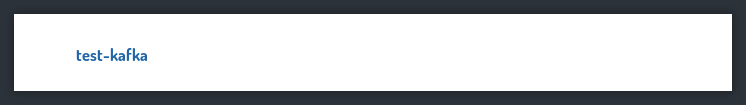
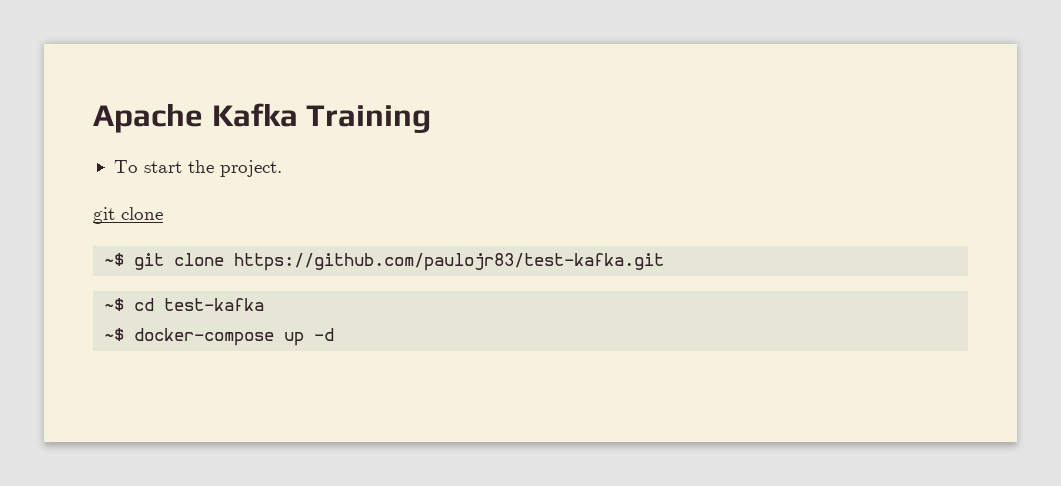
[76,48,148,61] test-kafka -> [93,103,432,133] [113,160,282,177] [93,207,163,224] [104,253,665,271] [104,298,265,311] [104,328,335,346] Apache Kafka Training // To start the project. // git clone // ~$ git clone https://github.com/paulojr83/test-kafka.git // ~$ cd test-kafka // ~$ docker-compose up -d

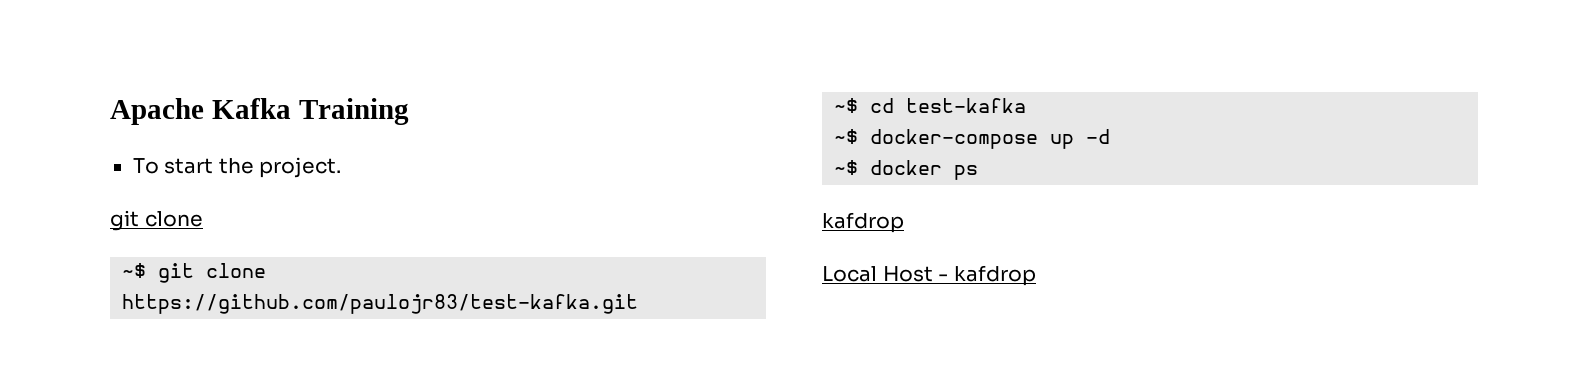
(335, 334) none -> [834,160,979,180] [822,212,904,233] [822,265,1036,286] // ~$ docker ps // kafdrop // Local Host - kafdrop

